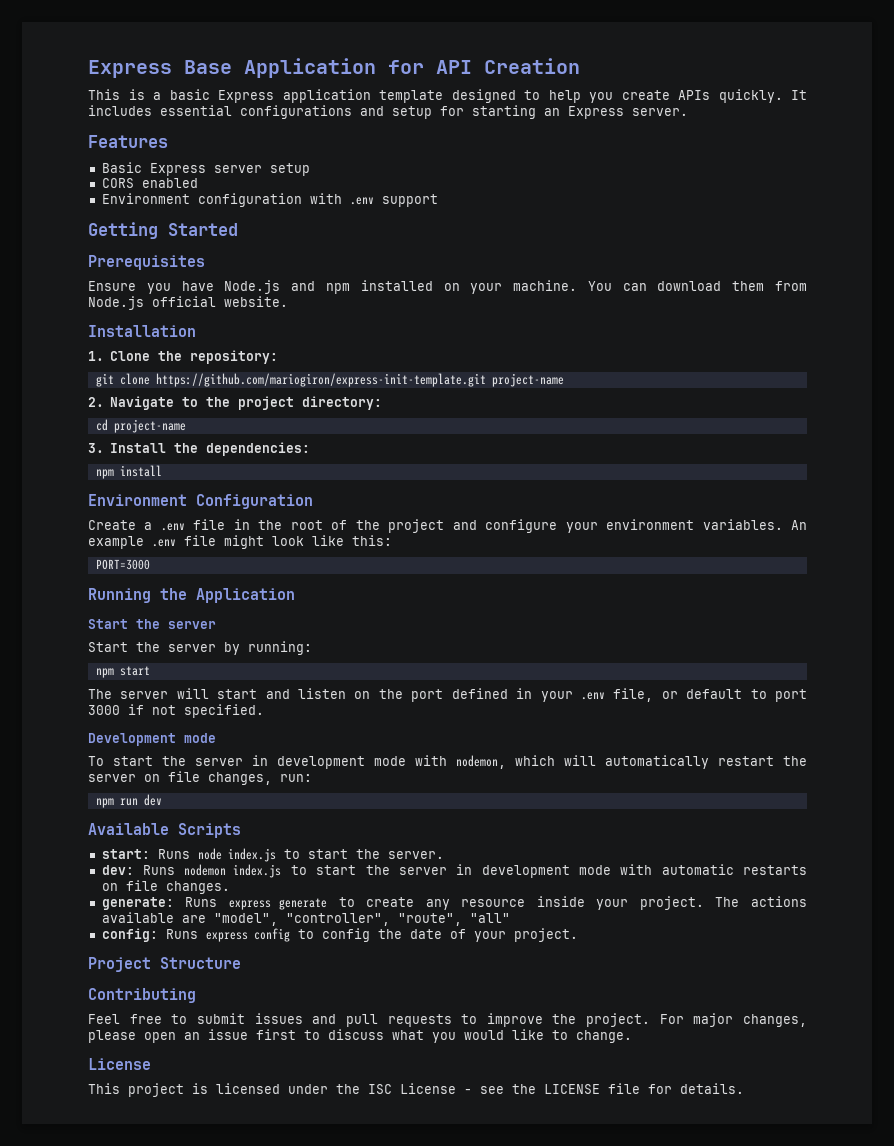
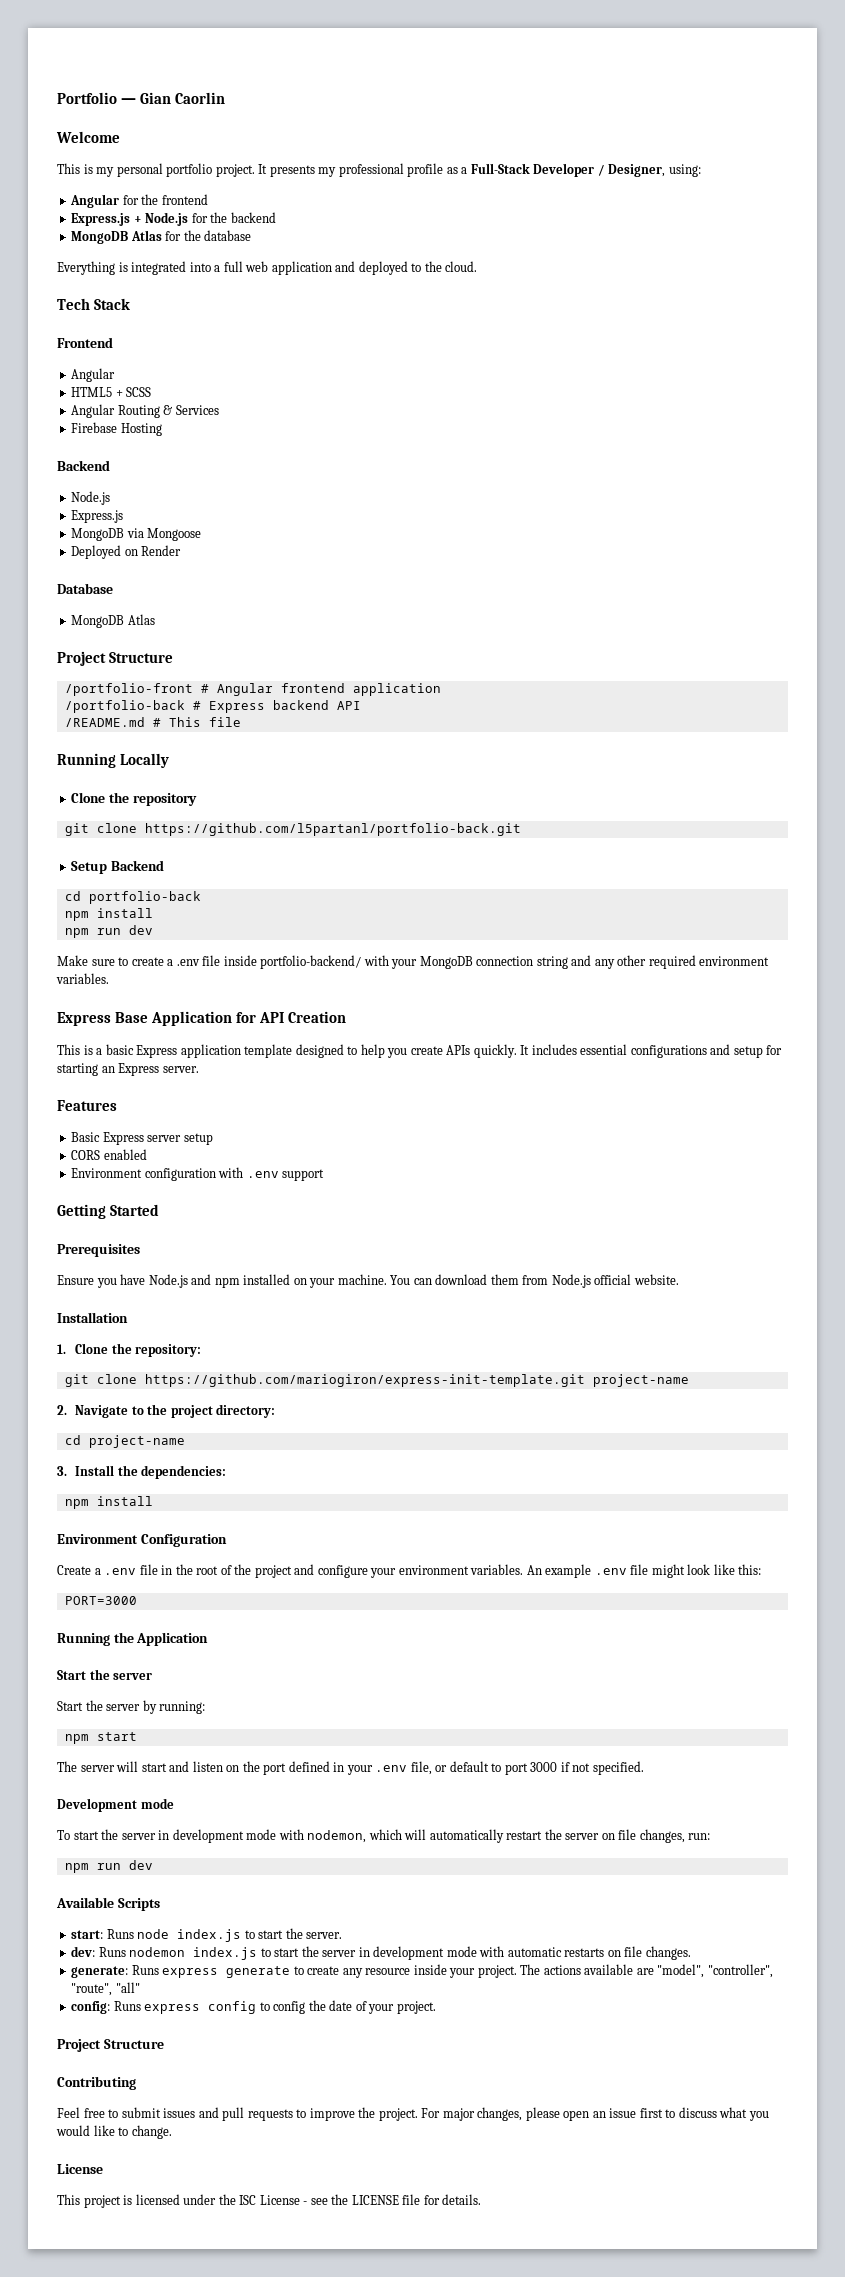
(88, 69) none -> [57,92,226,104] [56,131,120,143] [57,163,701,177] [70,194,208,208] [71,212,276,226] [71,230,252,244] [57,261,478,275] [57,298,130,310] [57,337,113,348] [71,368,116,382] [71,387,152,397] [71,404,219,418] [71,422,162,436] [57,460,110,471] [71,491,111,505] [71,510,124,523] [71,528,202,541] [71,545,182,559] [57,583,113,594] [71,614,155,628] [57,651,173,666] [64,683,441,696] [64,700,361,713] [64,717,241,727] [57,753,169,768] [71,792,197,806] [64,823,521,836] [71,860,164,874] [64,891,201,904] [64,908,153,921] [64,925,153,938] [57,955,770,969] [56,973,109,984] Portfolio — Gian Caorlin // Welcome // This is my personal portfolio project. It presents my professional profile as a Full-Stack Developer / Designer, using: // Angular for the frontend // Express.js + Node.js for the backend // MongoDB Atlas for the database // Everything is integrated into a full web application and deployed to the cloud. // Tech Stack // Frontend // Angular // HTML5 + SCSS // Angular Routing & Services // Firebase Hosting // Backend // Node.js // Express.js // MongoDB via Mongoose // Deployed on Render // Database // MongoDB Atlas // Project Structure // /portfolio-front # Angular frontend application // /portfolio-back # Express backend API // /README.md # This file // Running Locally // Clone the repository // git clone https://github.com/l5partanl/portfolio-back.git // Setup Backend // cd portfolio-back // npm install // npm run dev // Make sure to create a .env file inside portfolio-backend/ with your MongoDB connection string and any other required environment variables. //

